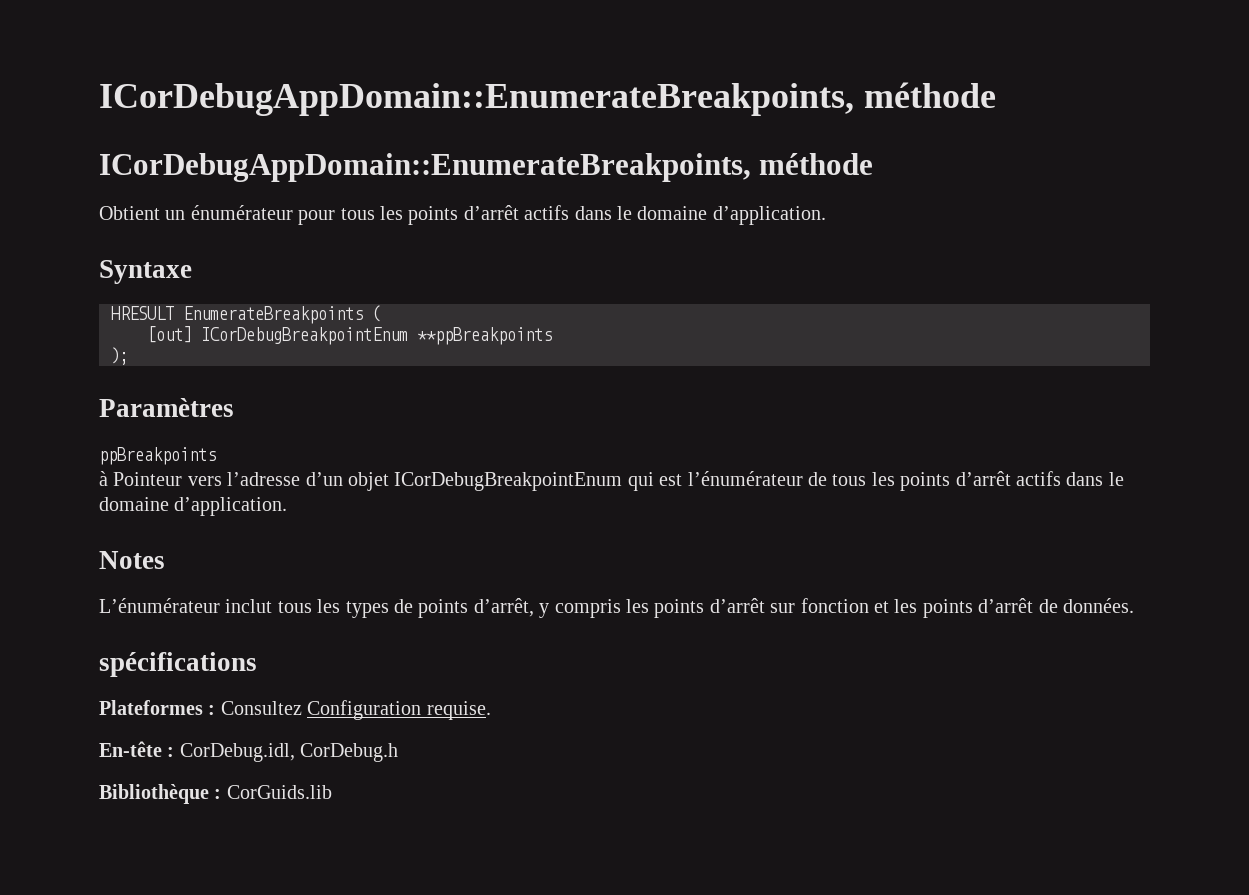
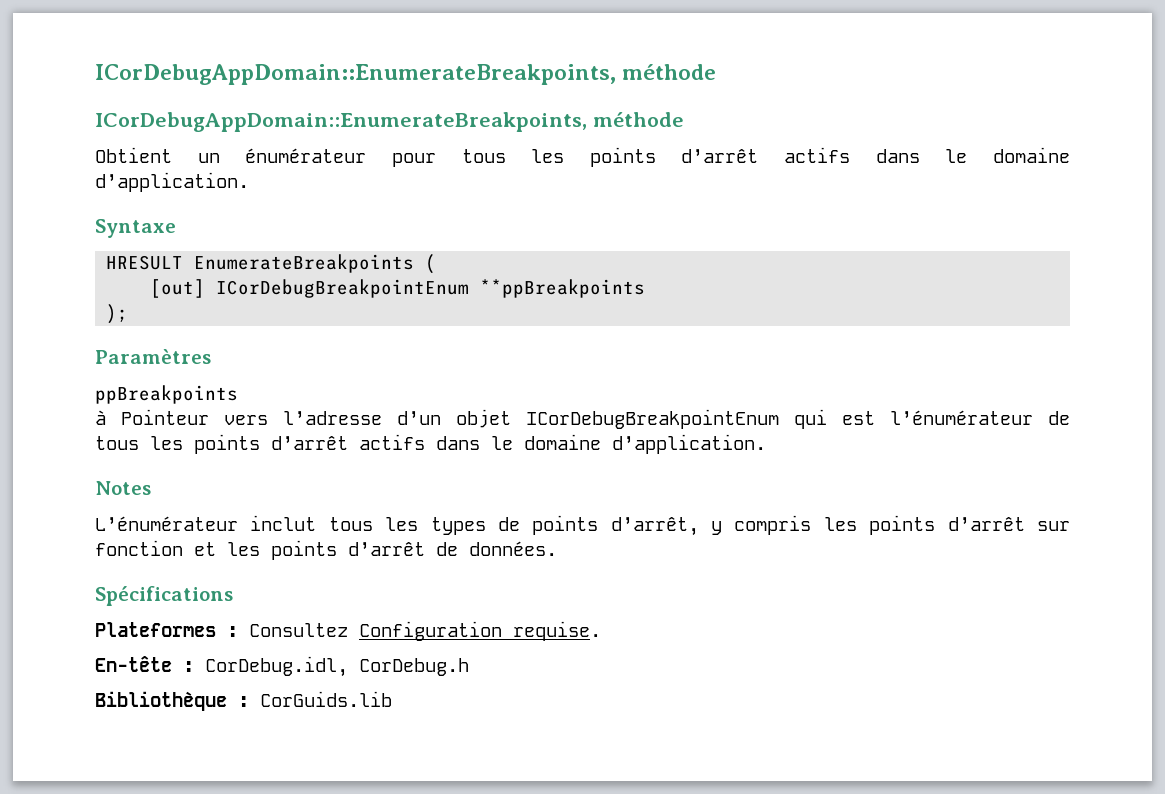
[99,652,257,677] spécifications -> [95,586,233,606] Spécifications

